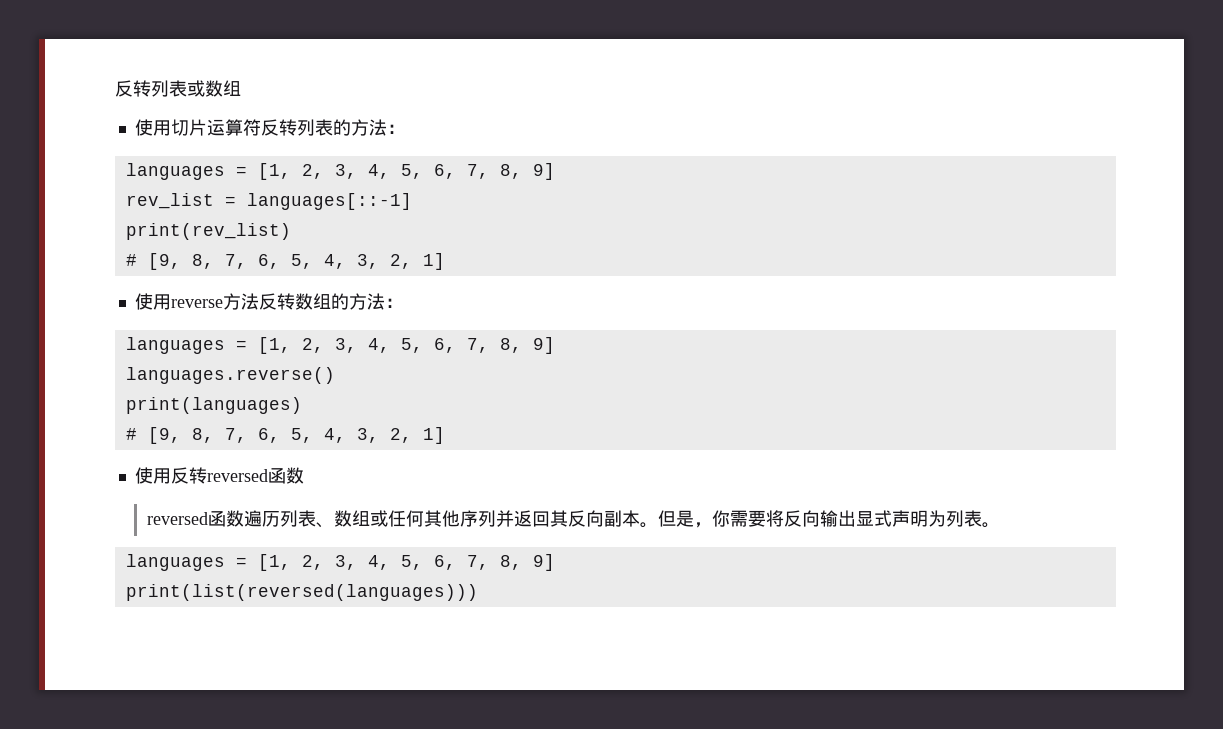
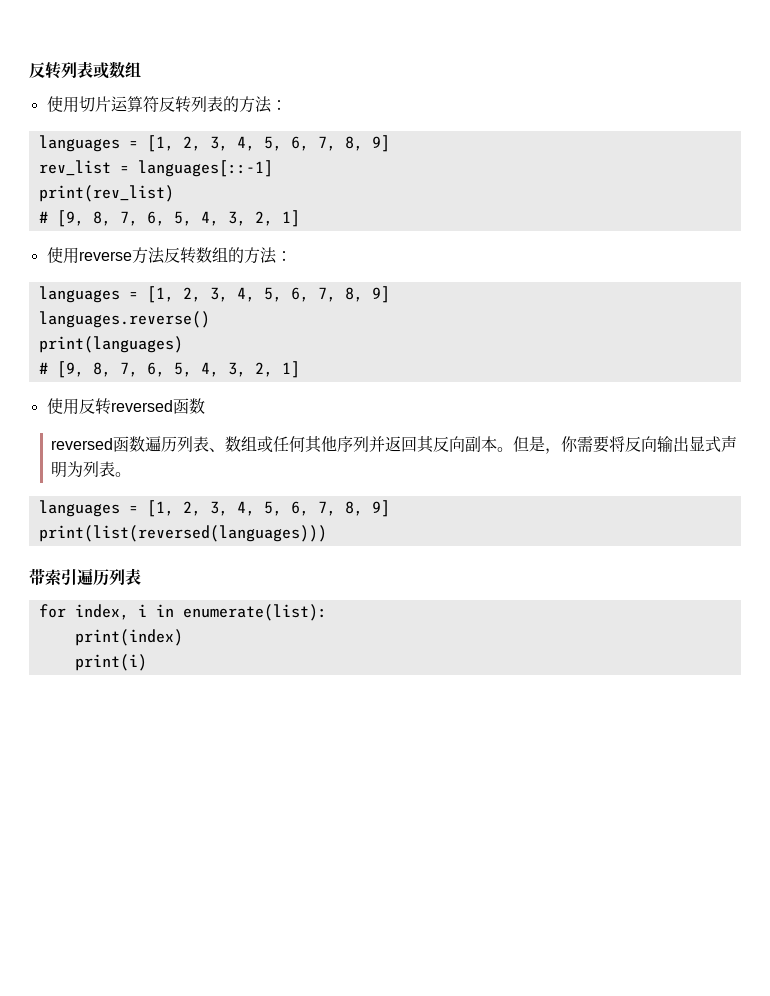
(478, 592) none -> [28,568,141,586] [38,604,327,621] [74,629,183,646] [74,654,147,671] // 带索引遍历列表 // for index, i in enumerate(list): // print(index) // print(i)

